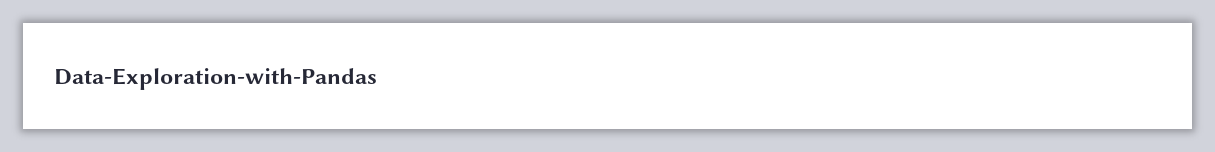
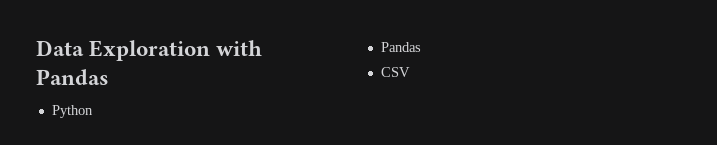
[54,68,377,90] Data-Exploration-with-Pandas -> [36,40,263,61] [36,69,109,85] [51,105,93,118] [380,42,421,52] [380,67,410,77] Data Exploration with Pandas // Python // Pandas // CSV

